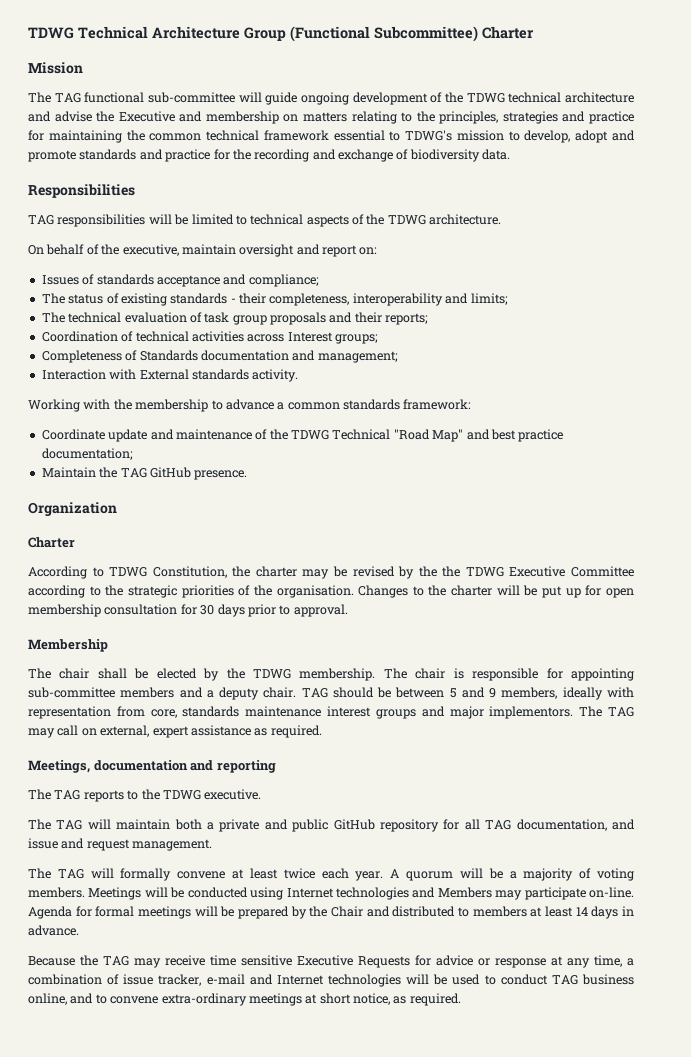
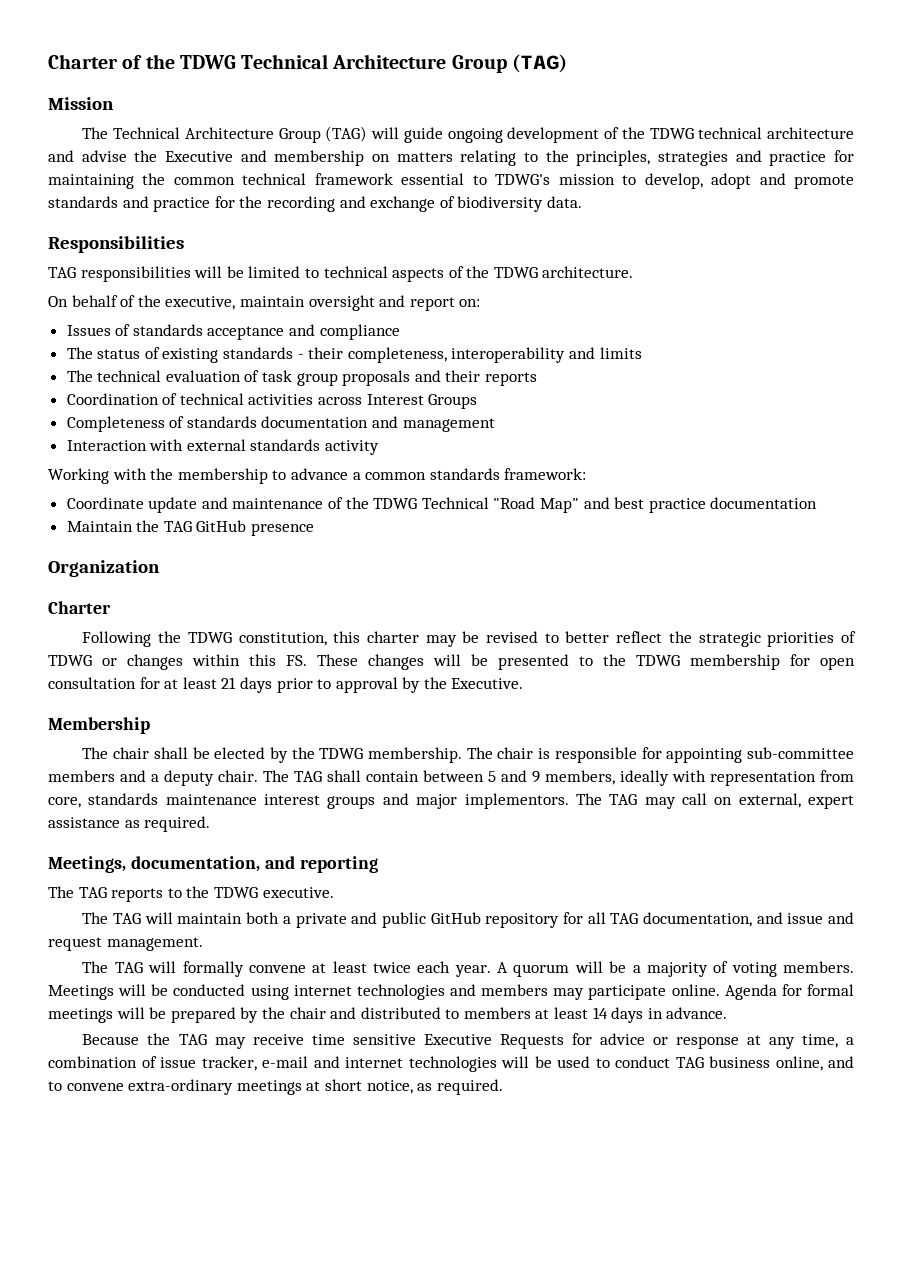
(28, 33) none -> [48,54,175,69] Charter of the
[290,26,534,42] (Functional Subcommittee) Charter -> [511,54,567,73] (TAG)
[54,92,235,103] TAG functional sub-committee -> [113,126,368,143] Technical Architecture Group (TAG)
[248,274,319,287] compliance; -> [319,324,400,340] compliance
[470,293,508,305] limits; -> [599,347,642,359] limits
[385,313,429,325] reports; -> [485,372,538,386] reports
[335,334,378,344] groups; -> [428,394,478,409] Groups
[139,350,398,363] Standards documentation and management; -> [186,416,495,432] standards documentation and management
[139,369,299,382] External standards activity. -> [186,439,380,455] external standards activity
[41,448,133,460] documentation; -> [710,497,818,509] documentation
[194,470,248,480] presence. -> [251,523,315,536] presence
[28,566,634,579] [28,585,581,598] According to TDWG Constitution, the charter may be revised by the the TDWG Executive Committee according to the strategic priorities of the organisation. Changes to the charter will be put up -> [82,631,856,647] [48,654,780,670] Following the TDWG constitution, this charter may be revised to better reflect the strategic priorities of TDWG or changes within this FS. These changes will be presented to the TDWG membership
[28,604,101,617] membership -> (855, 663) none
[200,604,348,617] 30 days prior to approval. -> [164,677,524,693] at least 21 days prior to approval by the Executive.
[301,687,392,698] TAG should be -> [263,770,419,782] The TAG shall contain
[93,760,188,771] documentation -> [130,856,260,872] documentation,
[286,888,334,898] Internet -> [293,985,352,996] internet
[437,887,492,898] Members -> [481,984,549,996] members
[589,887,634,898] on-line. -> [671,984,720,996] online.
[331,906,364,917] Chair -> [289,1007,326,1019] chair
[276,975,324,985] Internet -> [345,1057,403,1068] internet

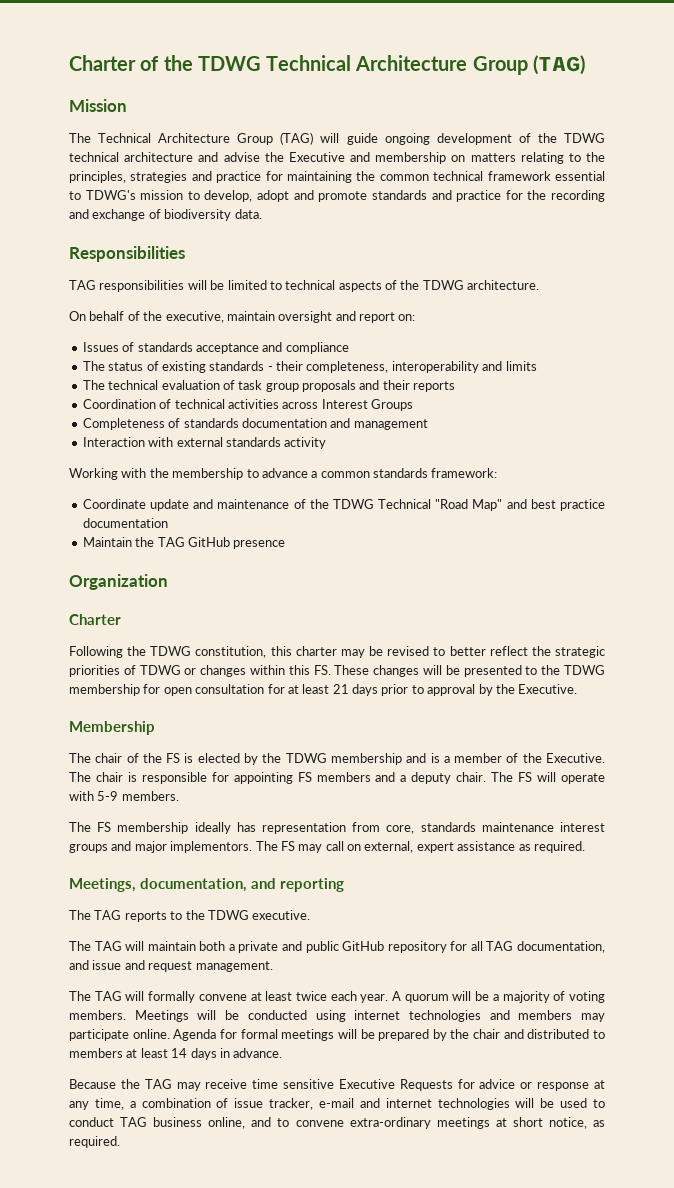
[153,747,463,763] shall be elected by the TDWG membership. -> [126,753,606,765] of the FS is elected by the TDWG membership and is a member of the Executive.
[747,747,854,759] sub-committee -> [297,772,312,782] FS
[294,770,706,786] TAG shall contain between 5 and 9 members, ideally with -> [518,772,605,784] [69,791,179,801] [69,822,256,834] FS will operate with 5-9 members. // The FS membership ideally has
[609,794,638,805] TAG -> [280,841,295,851] FS

